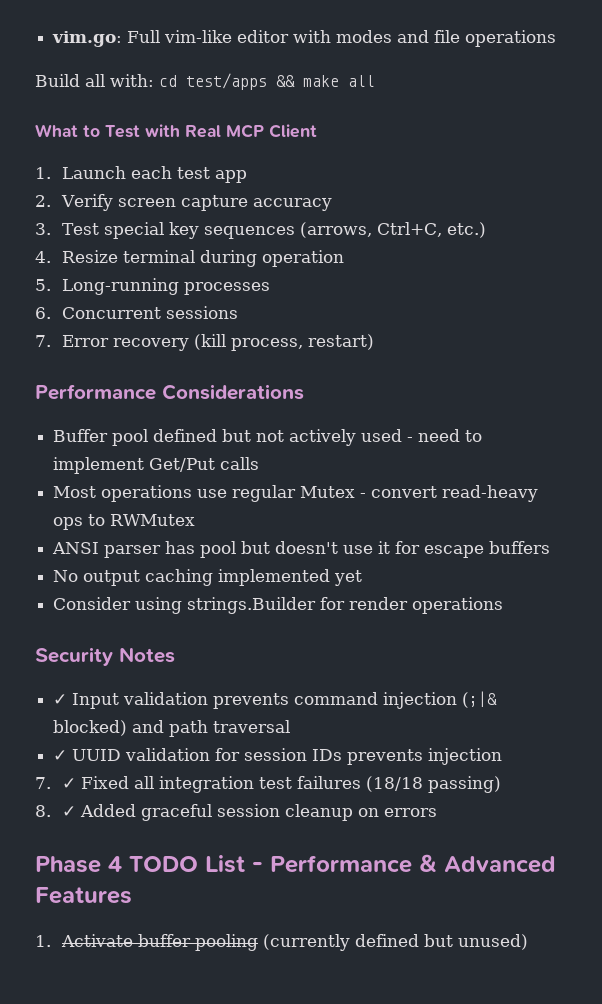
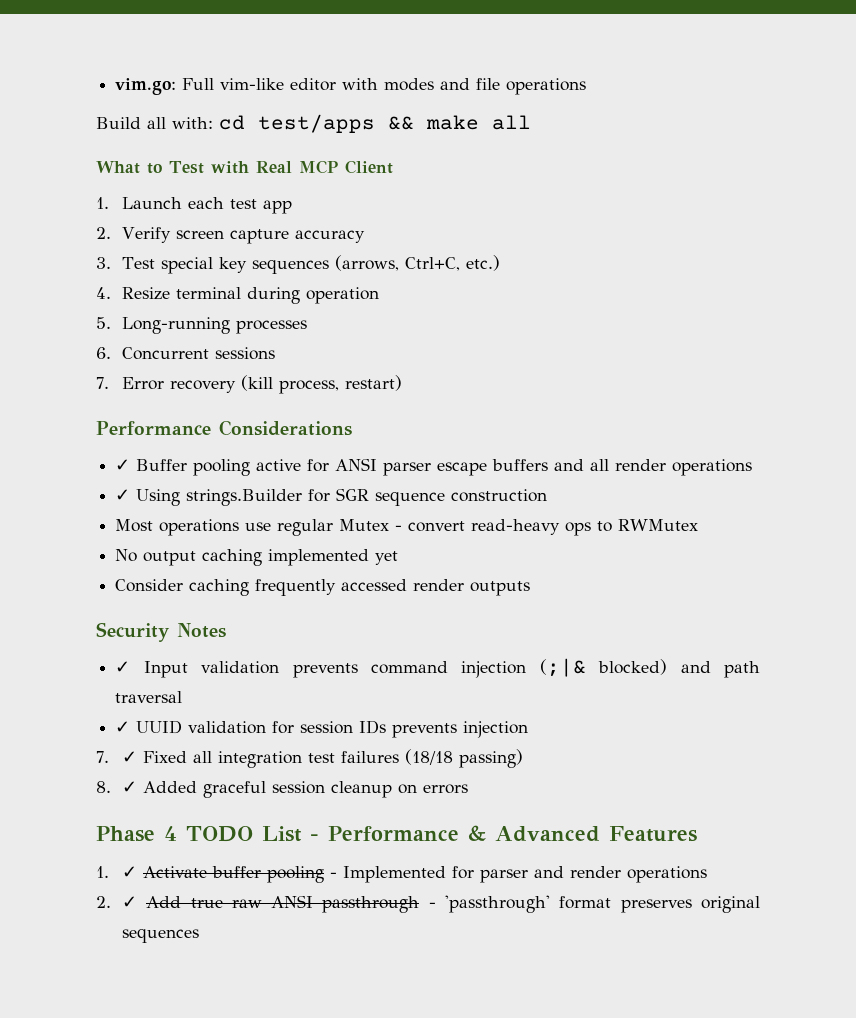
[53,429,483,446] [53,457,260,474] Buffer pool defined but not actively used - need to implement Get/Put calls -> [115,458,753,476] [115,488,548,506] ✓ Buffer pooling active for ANSI parser escape buffers and all render operations // ✓ Using strings.Builder for SGR sequence construction
[52,541,551,558] // ANSI parser has pool but doesn't use it for escape buffers -> (699, 525) none
[135,597,504,614] using strings.Builder for render operations -> [189,579,531,596] caching frequently accessed render outputs
(51, 941) none -> [121,866,137,878] ✓
[263,934,529,951] (currently defined but unused) -> [329,866,707,883] [96,895,760,913] [121,928,199,943] - Implemented for parser and render operations // 2. ✓ Add true raw ANSI passthrough - 'passthrough' format preserves original sequences

